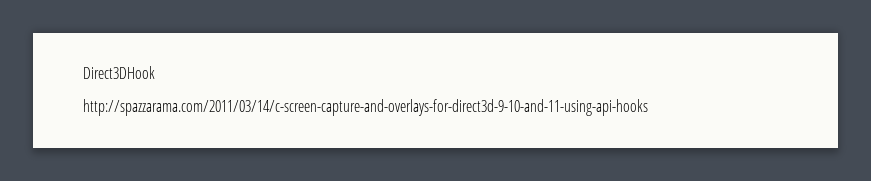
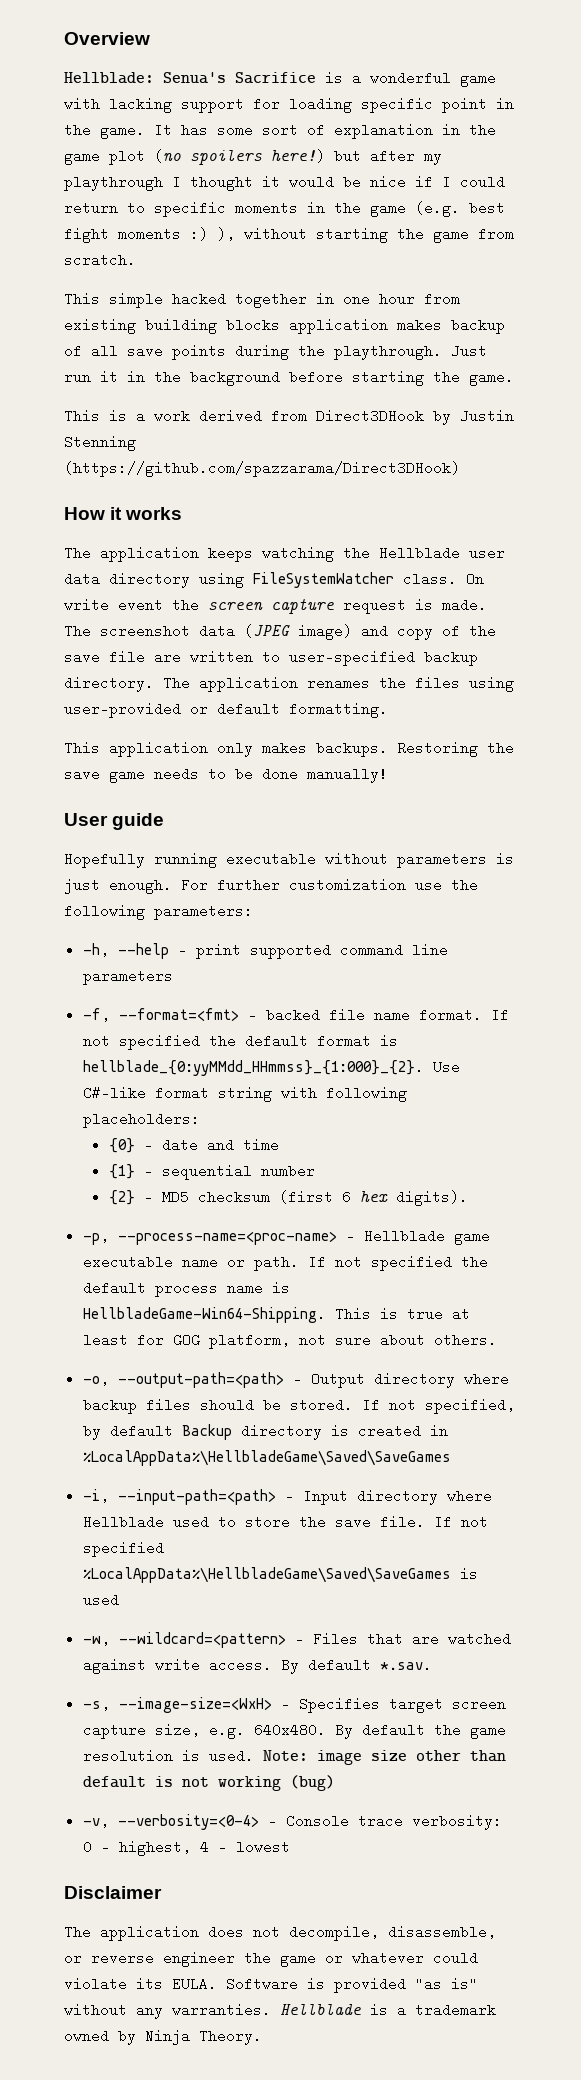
[83,66,155,79] [83,99,648,116] Direct3DHook // http://spazzarama.com/2011/03/14/c-screen-capture-and-overlays-for-direct3d-9-10-and-11-using-api-hooks -> [64,32,150,45] [64,71,496,87] [64,97,514,113] [64,123,496,139] [64,149,442,165] [64,175,505,191] [64,201,505,217] [64,227,514,243] [64,253,136,267] [64,292,460,308] [64,318,505,334] [64,344,487,360] [64,370,514,386] [64,409,514,425] [64,435,136,451] [64,461,460,477] [64,507,183,520] [64,546,505,562] [64,572,484,588] [64,598,487,614] [64,624,496,640] [64,650,478,666] [64,676,514,692] [64,702,388,718] [64,741,514,757] [64,767,388,783] [64,813,165,830] [64,852,514,868] [64,878,478,894] [64,904,253,920] [82,943,448,959] [82,969,173,985] [82,1008,509,1022] [82,1034,398,1050] [82,1060,460,1076] [82,1086,407,1102] [82,1112,200,1128] [108,1138,279,1153] [108,1164,315,1180] [108,1190,468,1206] [82,1229,490,1245] [82,1255,488,1271] [82,1281,290,1297] [82,1307,470,1323] [82,1333,497,1349] [82,1372,509,1388] [82,1398,515,1414] [82,1424,448,1440] [82,1450,451,1466] [82,1489,492,1505] [82,1515,488,1529] [82,1541,164,1557] [82,1567,478,1583] [82,1593,119,1607] [82,1632,511,1648] [82,1658,432,1674] [82,1697,506,1713] [82,1723,506,1739] [82,1749,506,1765] [82,1775,335,1791] [82,1814,502,1830] [82,1840,290,1856] [64,1886,162,1899] [64,1925,496,1941] [64,1951,478,1967] [64,1977,478,1993] [64,2003,496,2019] [64,2029,262,2045] Overview // Hellblade: Senua's Sacrifice is a wonderful game with lacking support for loading specific point in the game. It has some sort of explanation in the game plot (no spoilers here!) but after my playthrough I thought it would be nice if I could return to specific moments in the game (e.g. best fight moments :) ), without starting the game from scratch. // This simple hacked together in one hour from existing building blocks application makes backup of all save points during the playthrough. Just run it in the background before starting the game. // This is a work derived from Direct3DHook by Justin Stenning (https://github.com/spazzarama/Direct3DHook) // How it works // The application keeps watching the Hellblade user data directory using FileSystemWatcher class. On write event the screen capture request is made. The screenshot data (JPEG image) and copy of the save file are written to user-specified backup directory. The application renames the files using user-provided or default formatting. // This application only makes backups. Restoring the save game needs to be done manually! // User guide // Hopefully running executable without parameters is just enough. For further customization use the following parameters: // -h, --help - print supported command line parameters // -f, --format=<fmt> - backed file name format. If not specified the default format is hellblade_{0:yyMMdd_HHmmss}_{1:000}_{2}. Use C#-like format string with following placeholders: // {0} - date and time // {1} - sequential number // {2} - MD5 checksum (first 6 hex digits). // -p, --process-name=<proc-name> - Hellblade game executable name or path. If not specified the default process name is HellbladeGame-Win64-Shipping. This is true at least for GOG platform, not sure about others. // -o, --output-path=<path> - Output directory where backup files should be stored. If not specified, by default Backup directory is created in %LocalAppData%\HellbladeGame\Saved\SaveGames // -i, --input-path=<path> - Input directory where Hellblade used to store the save file. If not specified %LocalAppData%\HellbladeGame\Saved\SaveGames is used // -w, --wildcard=<pattern> - Files that are watched against write access. By default *.sav. // -s, --image-size=<WxH> - Specifies target screen capture size, e.g. 640x480. By default the game resolution is used. Note: image size other than default is not working (bug) // -v, --verbosity=<0-4> - Console trace verbosity: 0 - highest, 4 - lowest // Disclaimer // The application does not decompile, disassemble, or reverse engineer the game or whatever could violate its EULA. Software is provided "as is" without any warranties. Hellblade is a trademark owned by Ninja Theory.

